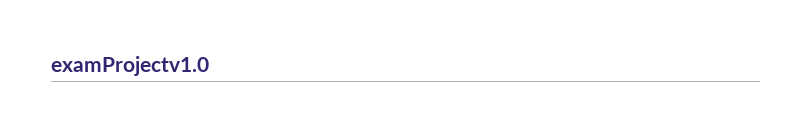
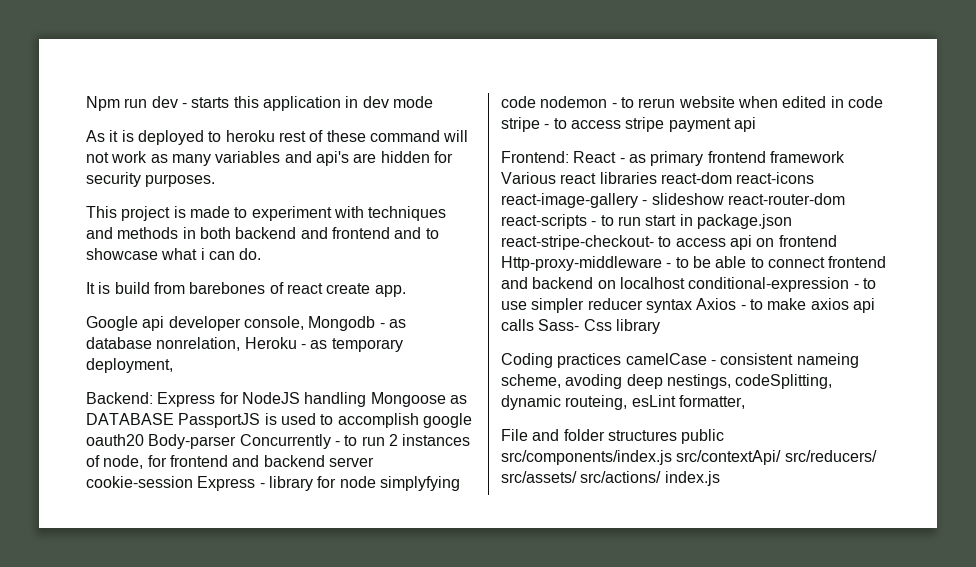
[51,56,209,76] examProjectv1.0 -> [86,96,433,111] [86,130,469,145] [86,151,453,166] [86,172,216,187] [86,206,447,221] [86,227,439,239] [86,248,262,260] [86,282,406,297] [86,316,406,331] [86,337,403,352] [86,358,173,373] [86,392,467,407] [86,413,472,428] [86,434,471,449] [86,455,374,469] [86,476,460,491] [501,96,883,108] [501,117,756,132] [501,151,845,166] [501,172,815,184] [501,193,845,208] [501,214,792,229] [501,235,837,250] [501,256,887,271] [501,277,876,292] [501,298,875,313] [501,319,660,334] [501,353,859,368] [501,374,833,389] [501,395,745,410] [501,429,725,444] [501,450,877,465] [501,471,720,486] Npm run dev - starts this application in dev mode // As it is deployed to heroku rest of these command will not work as many variables and api's are hidden for security purposes. // This project is made to experiment with techniques and methods in both backend and frontend and to showcase what i can do. // It is build from barebones of react create app. // Google api developer console, Mongodb - as database nonrelation, Heroku - as temporary deployment, // Backend: Express for NodeJS handling Mongoose as DATABASE PassportJS is used to accomplish google oauth20 Body-parser Concurrently - to run 2 instances of node, for frontend and backend server cookie-session Express - library for node simplyfying code nodemon - to rerun website when edited in code stripe - to access stripe payment api // Frontend: React - as primary frontend framework Various react libraries react-dom react-icons react-image-gallery - slideshow react-router-dom react-scripts - to run start in package.json react-stripe-checkout- to access api on frontend Http-proxy-middleware - to be able to connect frontend and backend on localhost conditional-expression - to use simpler reducer syntax Axios - to make axios api calls Sass- Css library // Coding practices camelCase - consistent nameing scheme, avoding deep nestings, codeSplitting, dynamic routeing, esLint formatter, // File and folder structures public src/components/index.js src/contextApi/ src/reducers/ src/assets/ src/actions/ index.js

